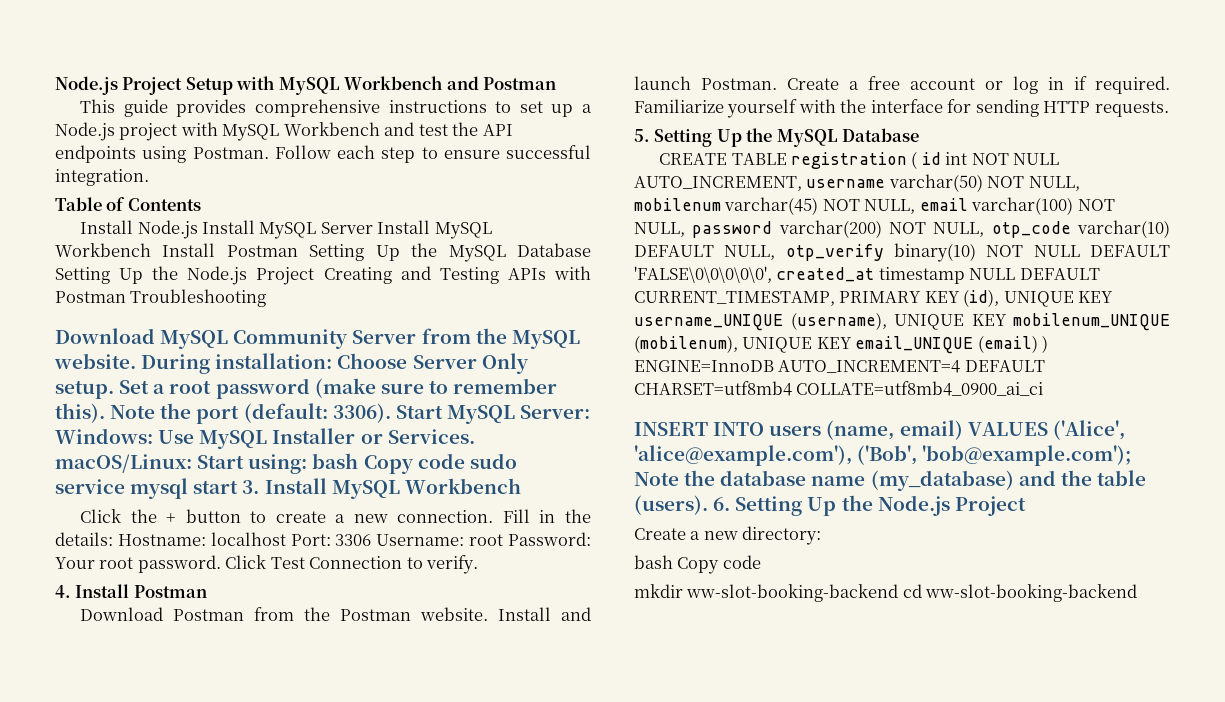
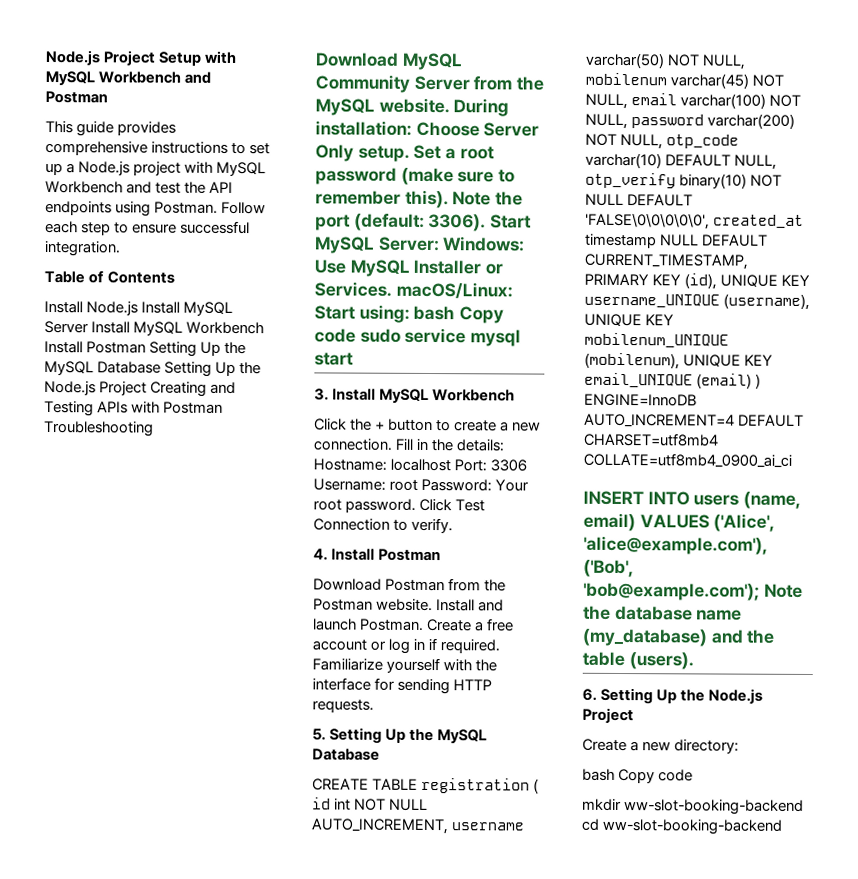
(239, 487) none -> (354, 359) //
(708, 505) none -> (694, 661) //

